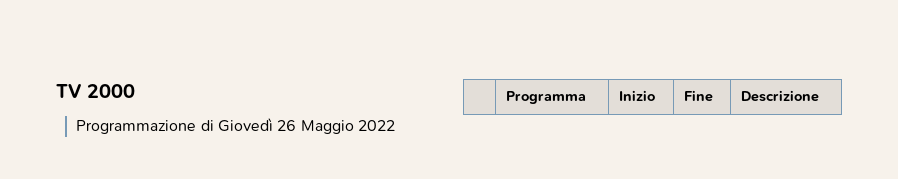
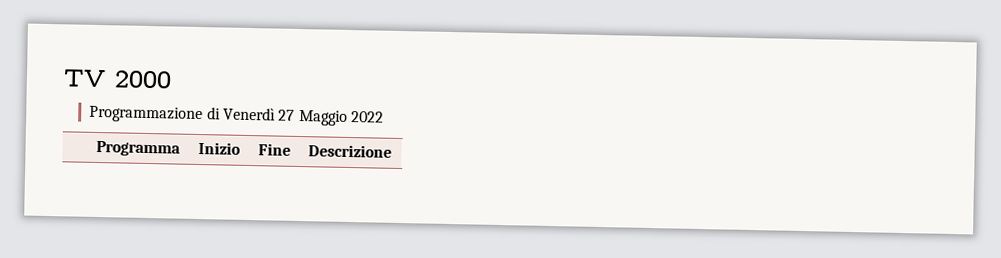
[217,118,297,132] Giovedì 26 -> [223,107,296,121] Venerdì 27

